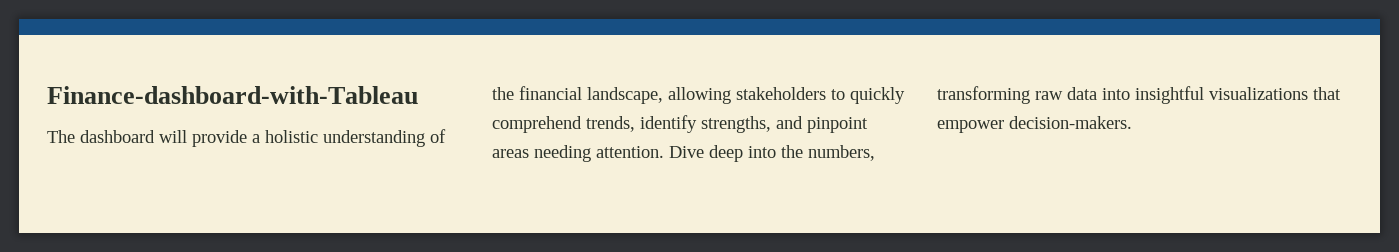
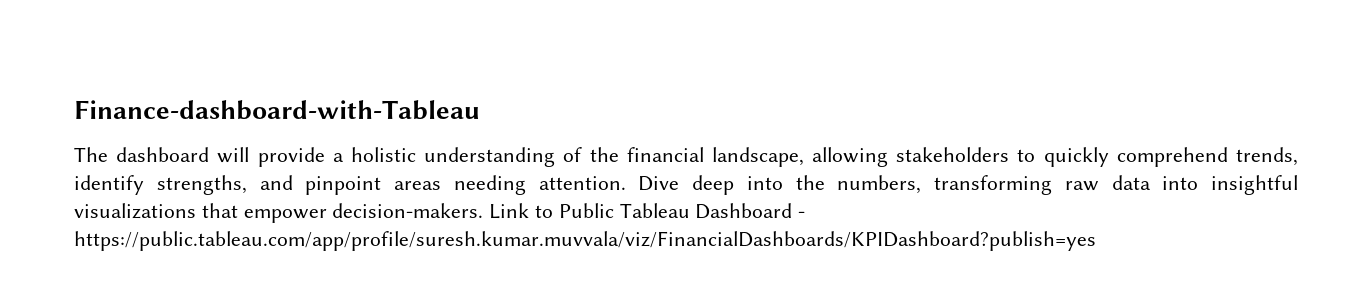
(1132, 122) none -> [489,203,806,219] [74,231,1096,251] Link to Public Tableau Dashboard - https://public.tableau.com/app/profile/suresh.kumar.muvvala/viz/FinancialDashboards/KPIDashboard?publish=yes

